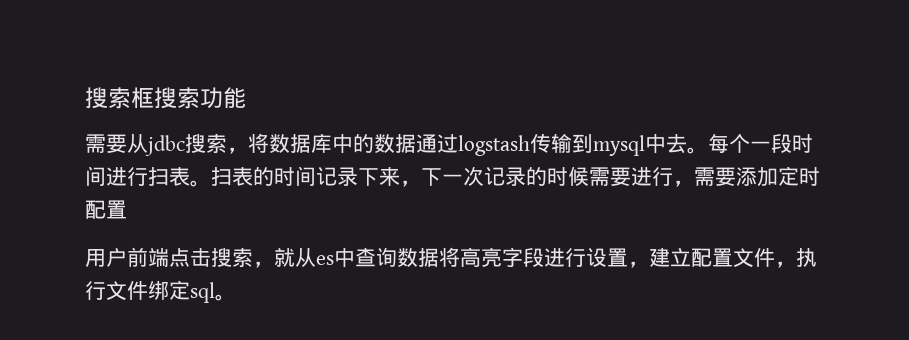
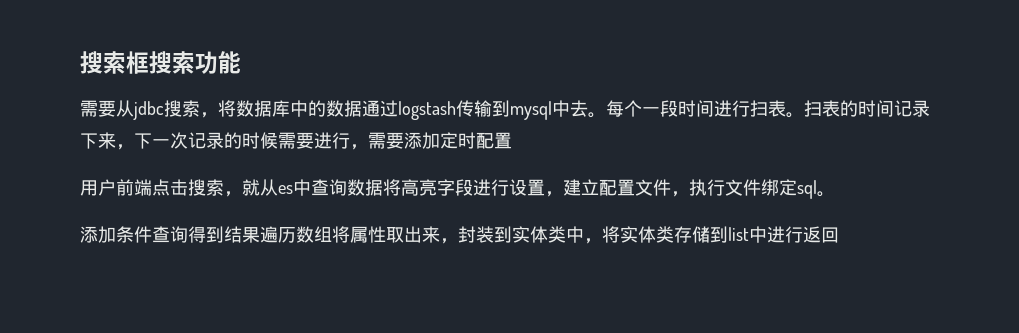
(236, 297) none -> [80,226,839,244] // 添加条件查询得到结果遍历数组将属性取出来，封装到实体类中，将实体类存储到list中进行返回

